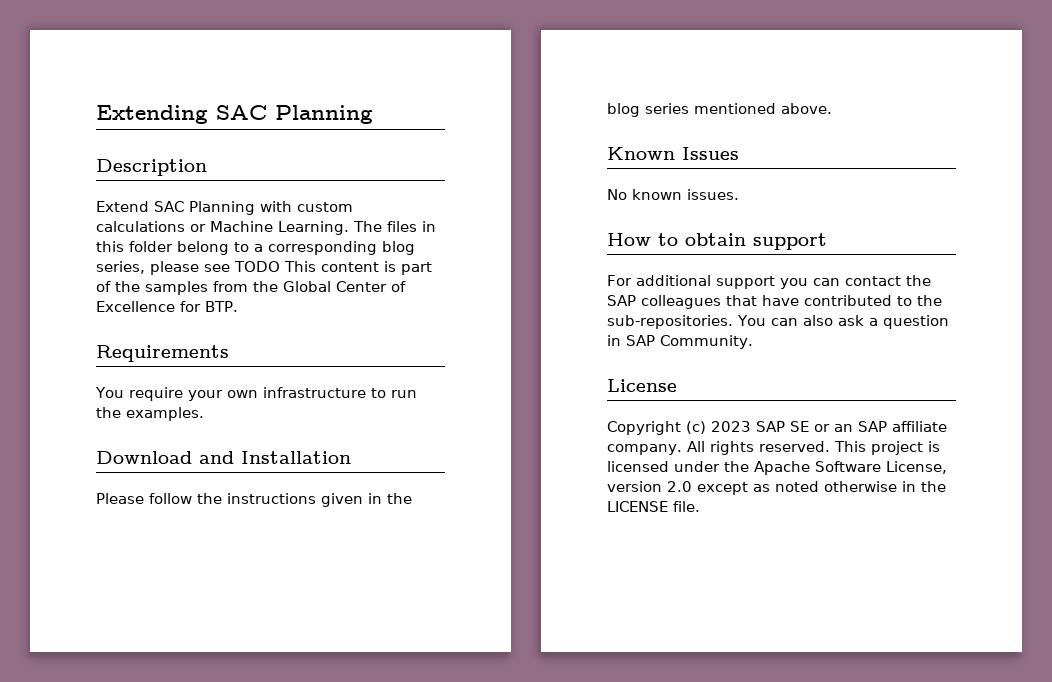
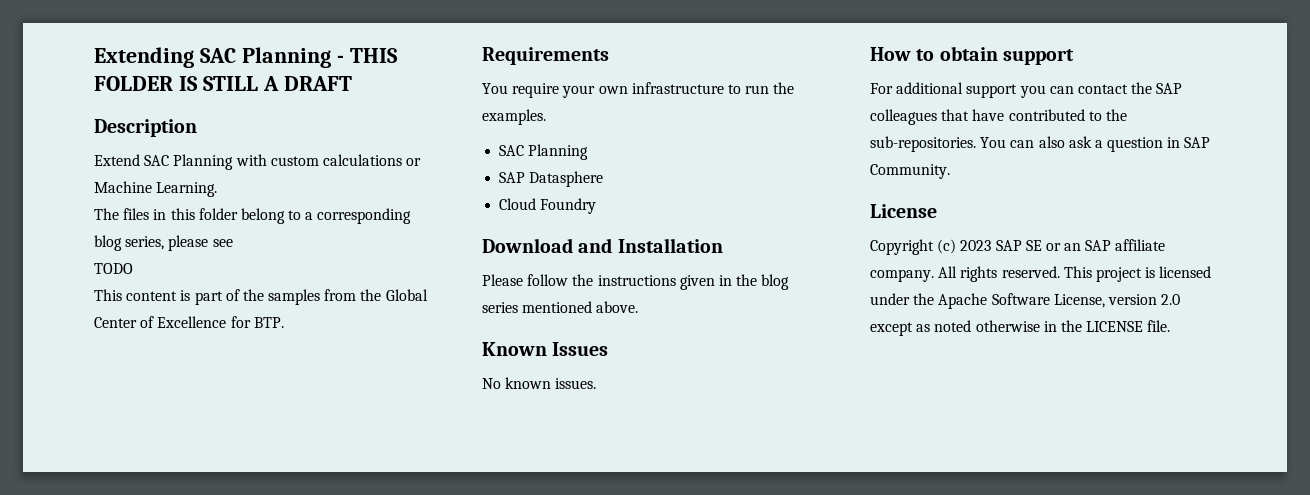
(373, 114) none -> [336,48,398,63] [94,76,352,91] - THIS FOLDER IS STILL A DRAFT
(349, 228) none -> (218, 189) //
(230, 268) none -> (233, 243) //
(280, 266) none -> (133, 268) //
(204, 414) none -> [499,144,589,160] [499,171,604,187] [499,198,597,214] // SAC Planning // SAP Datasphere // Cloud Foundry

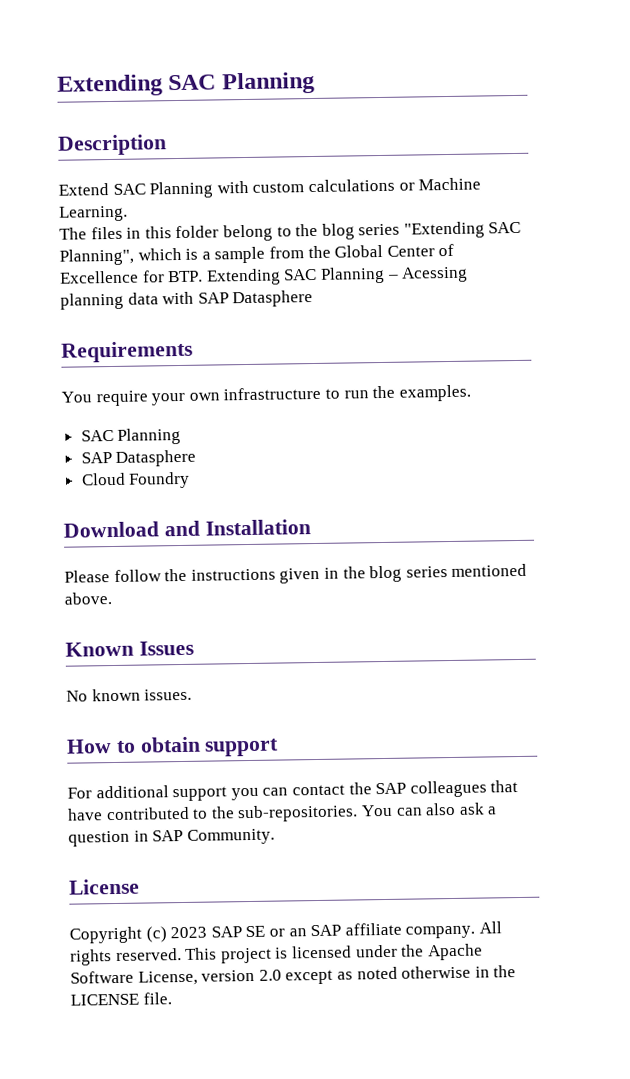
[94,47,398,68] [94,76,352,91] Extending SAC Planning - THIS FOLDER IS STILL A DRAFT -> [57,71,315,97] Extending SAC Planning
[305,208,412,224] [94,235,233,251] [94,263,133,274] [94,289,321,305] a corresponding blog series, please see // TODO // This content is part of the samples -> [295,221,522,240] [59,246,266,266] the blog series "Extending SAC Planning", which is a sample
(284, 322) none -> [205,266,469,286] [60,289,314,310] Extending SAC Planning – Acessing planning data with SAP Datasphere

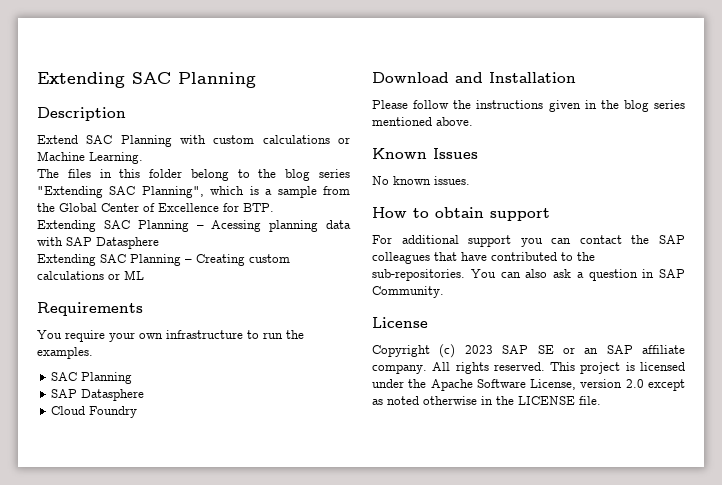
(204, 276) none -> (274, 207) //
(314, 298) none -> [37,254,290,266] [37,270,144,280] // Extending SAC Planning – Creating custom calculations or ML

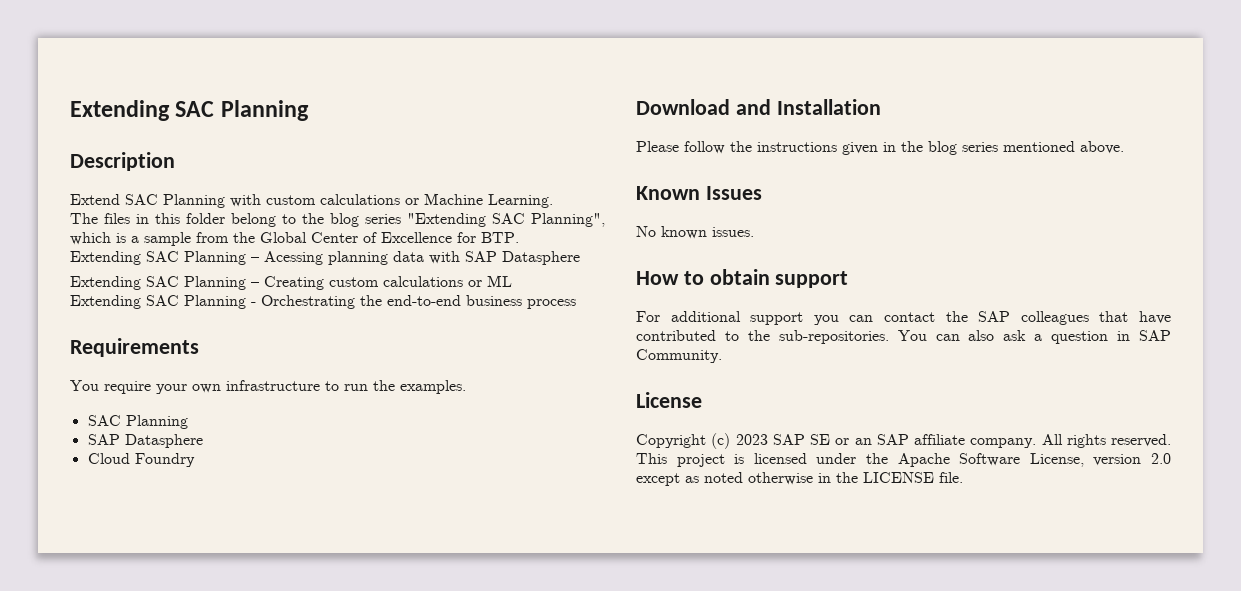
(144, 275) none -> [70,295,576,309] // Extending SAC Planning - Orchestrating the end-to-end business process

